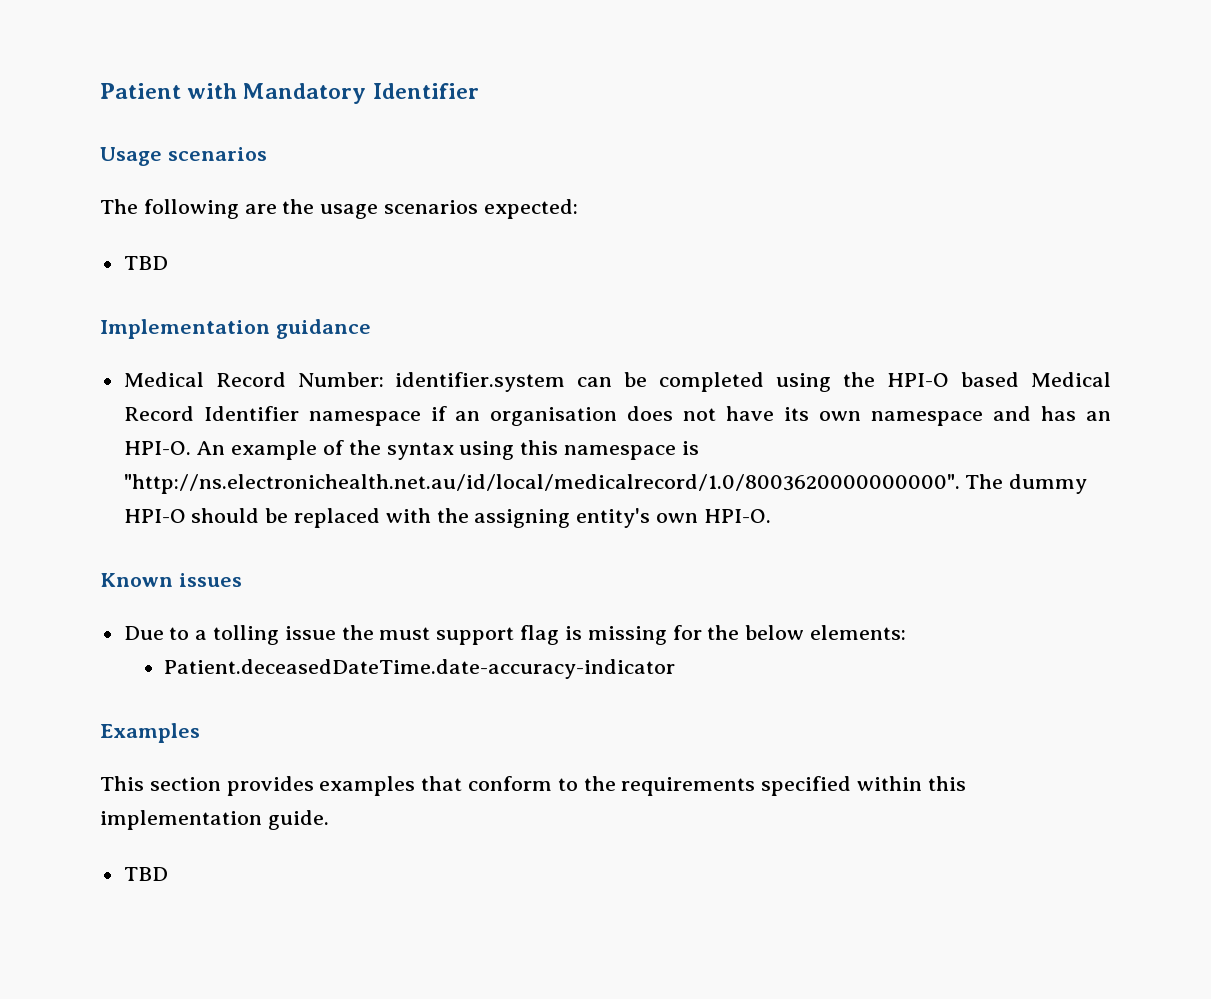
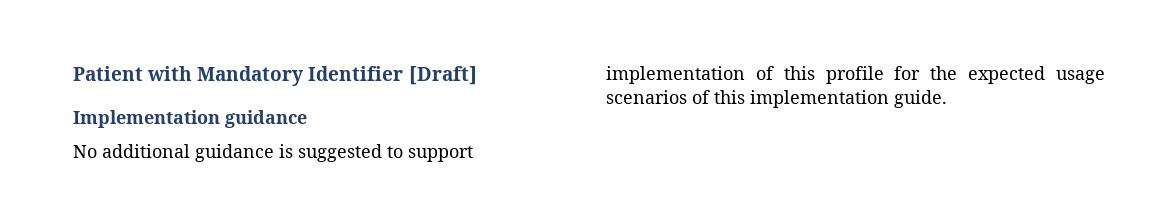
[100,147,267,166] [100,199,578,219] [123,256,168,270] [100,319,371,339] [123,372,1111,392] [123,406,1111,426] [123,440,699,460] [123,474,1088,494] [123,508,771,528] [100,573,242,587] [123,625,906,645] [164,659,676,679] [100,723,200,743] [100,776,923,796] // Usage scenarios // The following are the usage scenarios expected: // TBD // Implementation guidance // Medical Record Number: identifier.system can be completed using the HPI-O based Medical Record Identifier namespace if an organisation does not have its own namespace and has an HPI-O. An example of the syntax using this namespace is "http://ns.electronichealth.net.au/id/local/medicalrecord/1.0/8003620000000000". The dummy HPI-O should be replaced with the assigning entity's own HPI-O. // Known issues // Due to a tolling issue the must support flag is missing for the below elements: // Patient.deceasedDateTime.date-accuracy-indicator // Examples // This section provides examples that conform to the requirements specified within -> [408,66,477,85] [73,110,307,128] [73,144,473,162] [606,66,1105,84] [606,90,710,104] [Draft] // Implementation guidance // No additional guidance is suggested to support implementation of this profile for the expected usage scenarios of
[123,867,168,881] // TBD -> (947, 99) none

